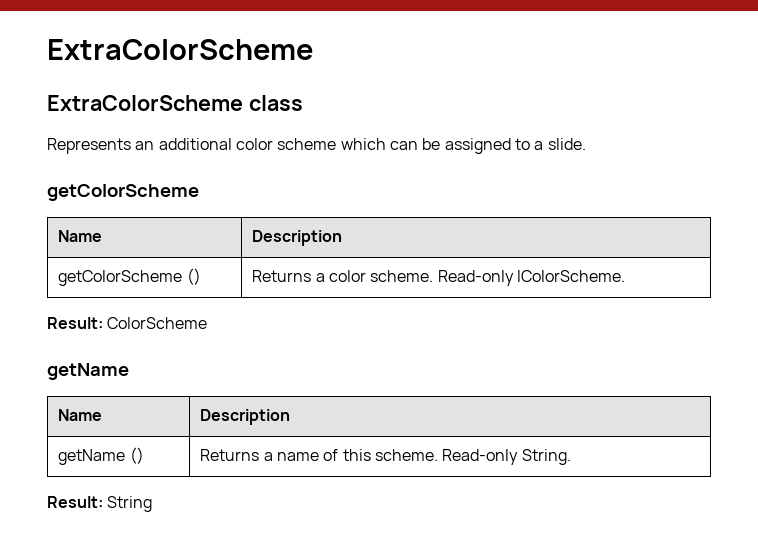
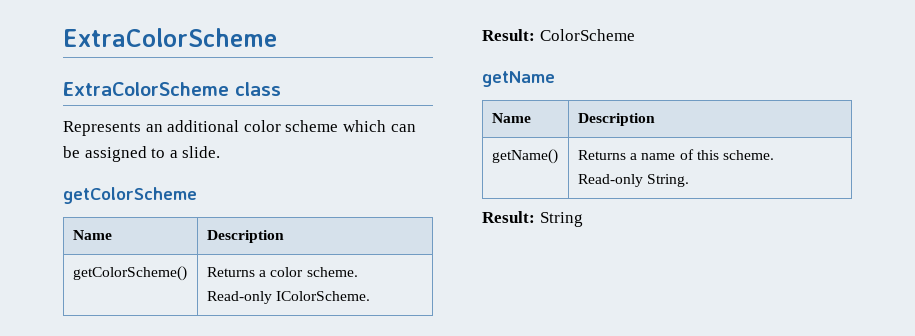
[58,268,201,286] getColorScheme () -> [72,266,187,281] getColorScheme()
[58,447,144,465] getName () -> [491,149,558,164] getName()

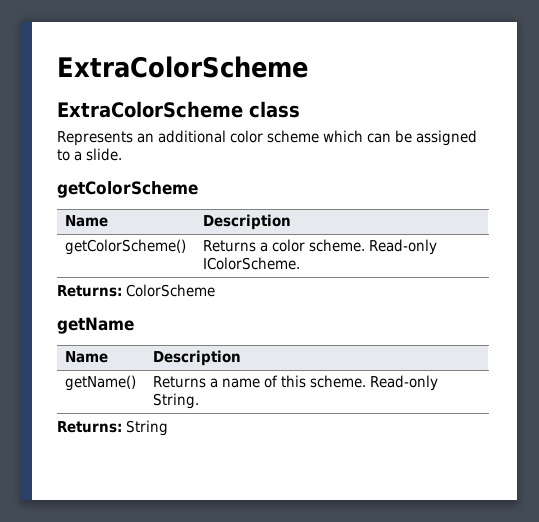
[482,29,535,41] Result: -> [57,285,122,297] Returns:
[482,211,535,223] Result: -> [57,421,122,433] Returns:

